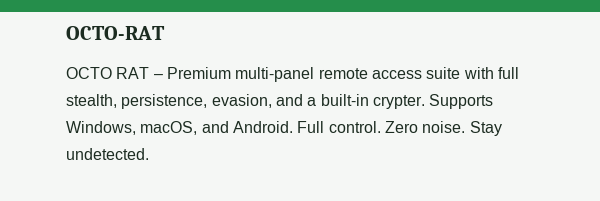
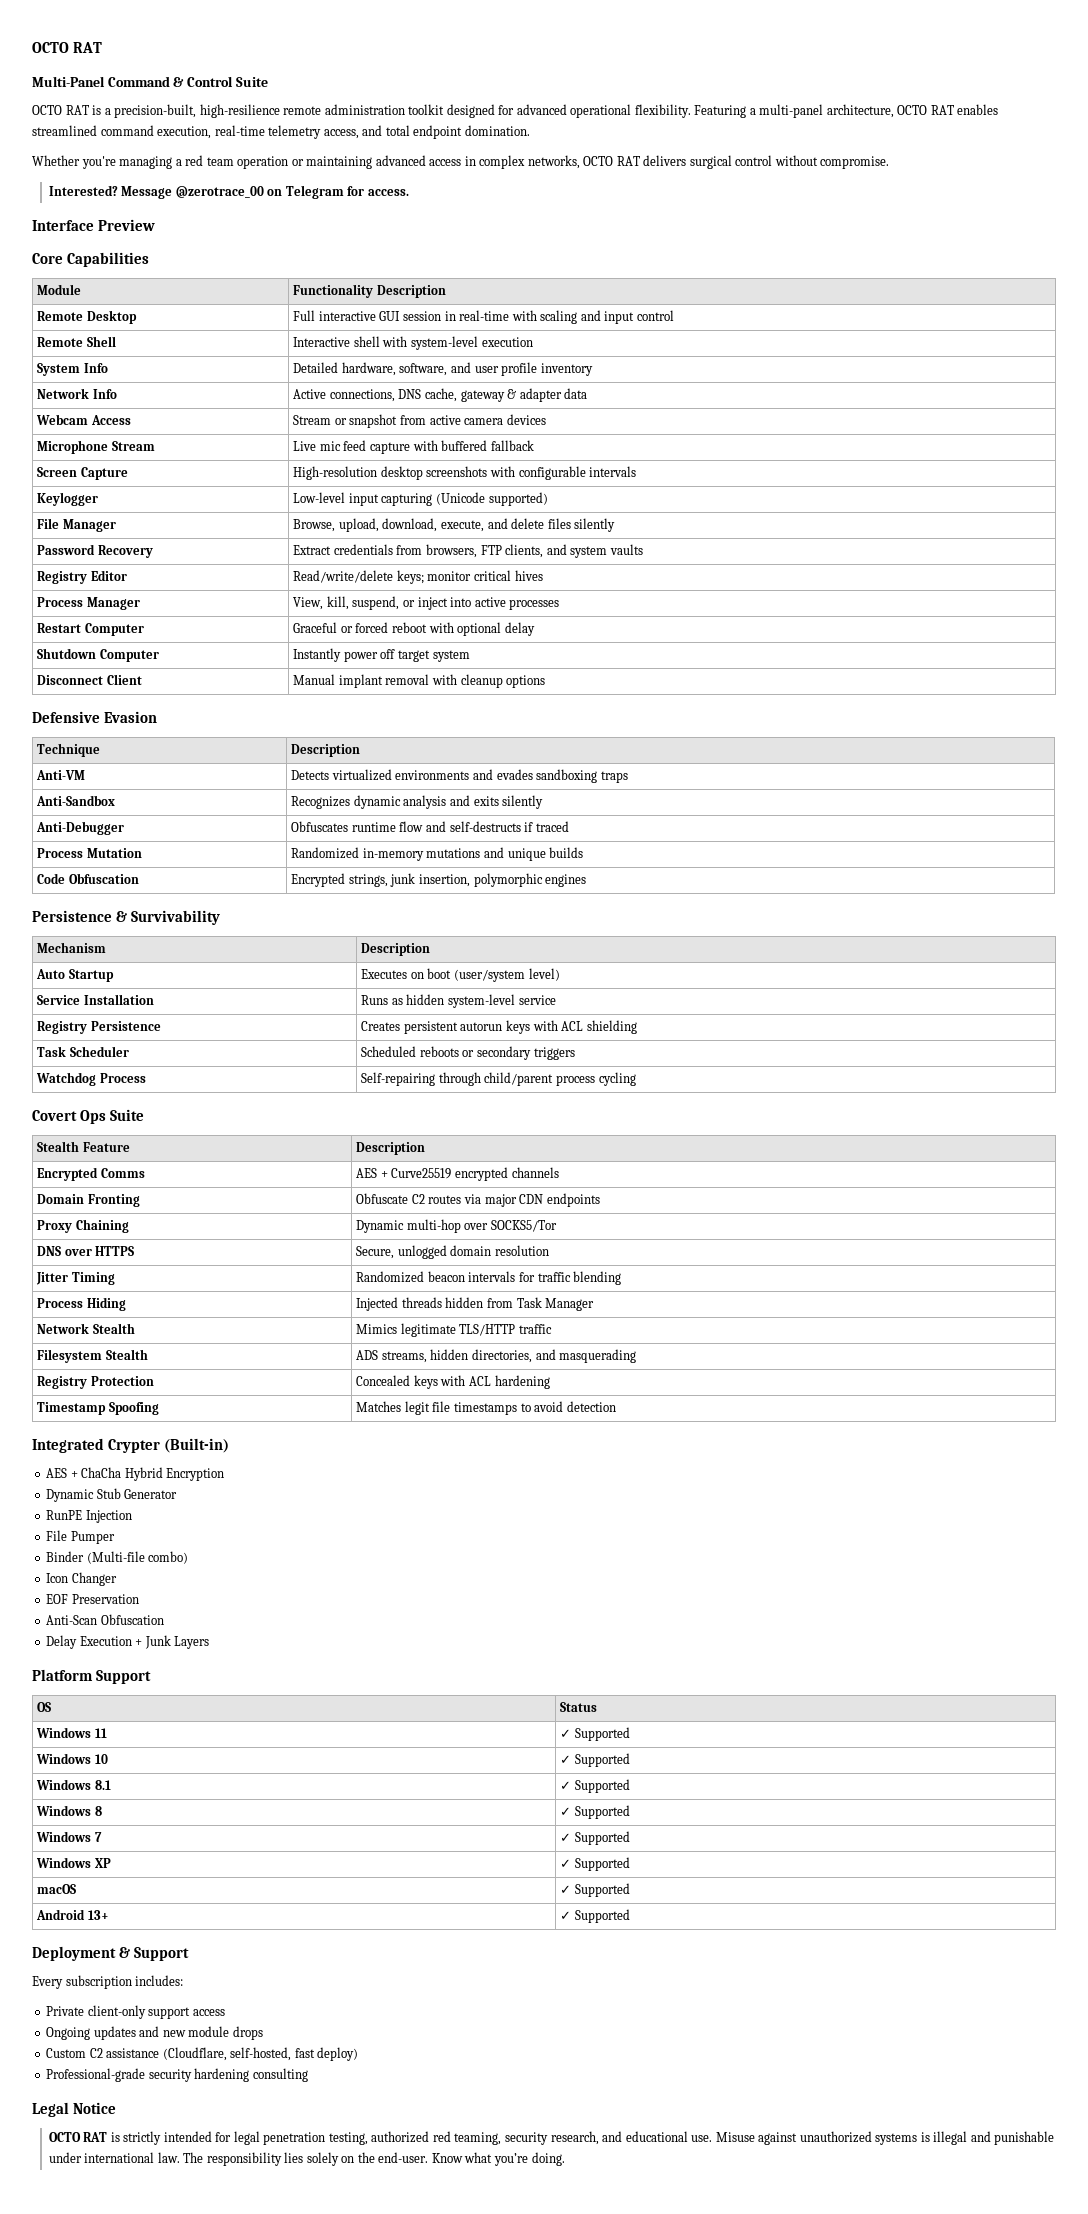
[66,26,165,40] [66,67,519,82] [66,94,494,109] [66,121,502,136] [66,148,149,160] OCTO-RAT // OCTO RAT – Premium multi-panel remote access suite with full stealth, persistence, evasion, and a built-in crypter. Supports Windows, macOS, and Android. Full control. Zero noise. Stay undetected. -> [32,42,103,53] [32,76,268,87] [32,104,999,118] [32,125,530,139] [32,155,890,169] [48,185,409,199] [32,219,155,231] [32,252,149,267] [37,284,82,295] [293,284,446,298] [37,310,137,324] [293,310,674,324] [37,336,116,347] [293,336,533,350] [37,363,108,376] [293,362,593,376] [37,388,117,399] [293,388,588,402] [36,414,131,425] [293,414,546,428] [37,440,155,454] [293,440,534,454] [37,467,128,480] [293,466,637,480] [37,492,99,506] [293,492,548,506] [37,518,116,532] [293,518,616,532] [37,544,153,558] [293,544,643,558] [37,570,127,584] [293,570,543,584] [37,597,140,610] [293,596,560,610] [37,623,144,636] [293,622,535,636] [37,648,159,662] [293,648,470,662] [37,674,142,685] [293,674,546,688] [32,711,157,723] [37,743,101,757] [291,744,361,757] [36,770,86,780] [291,769,628,783] [36,795,116,806] [291,795,544,809] [36,821,125,835] [291,821,569,832] [37,848,142,858] [291,847,584,861] [37,873,139,884] [291,873,587,887] [32,910,220,925] [37,942,107,953] [361,943,431,956] [36,969,114,982] [361,968,560,982] [37,994,154,1005] [361,994,556,1008] [37,1021,161,1034] [361,1020,637,1034] [37,1046,129,1057] [361,1046,575,1060] [36,1072,146,1086] [361,1072,636,1086] [32,1109,144,1124] [37,1141,130,1152] [356,1142,426,1155] [37,1167,145,1181] [356,1167,559,1181] [37,1194,140,1207] [356,1193,600,1207] [37,1219,129,1233] [356,1219,557,1233] [37,1246,135,1256] [356,1245,549,1259] [36,1272,115,1285] [356,1271,622,1285] [37,1297,126,1311] [356,1297,595,1311] [37,1323,135,1334] [356,1323,552,1337] [37,1349,148,1363] [356,1349,637,1363] [37,1376,154,1389] [356,1375,550,1389] [37,1402,159,1415] [356,1401,616,1415] [32,1438,229,1453] [46,1467,225,1481] [46,1488,178,1502] [46,1510,132,1523] [46,1530,115,1544] [46,1551,189,1564] [46,1572,117,1586] [46,1594,139,1604] [46,1614,164,1625] [46,1635,210,1649] [32,1669,151,1684] [37,1702,52,1712] [560,1702,598,1712] [36,1727,107,1738] [560,1727,630,1741] [36,1753,108,1764] [560,1753,630,1767] [36,1779,111,1790] [560,1779,630,1793] [36,1805,102,1816] [560,1805,630,1819] [36,1831,102,1842] [560,1831,630,1845] [36,1857,111,1868] [560,1857,630,1871] [37,1884,77,1894] [560,1883,630,1897] [36,1909,109,1920] [560,1909,630,1923] [32,1946,189,1961] [32,1975,184,1989] [46,2005,225,2019] [46,2026,263,2040] [46,2047,359,2061] [46,2068,308,2082] [32,2102,116,2117] [48,2131,1055,2145] [48,2152,565,2166] OCTO RAT // Multi-Panel Command & Control Suite // OCTO RAT is a precision-built, high-resilience remote administration toolkit designed for advanced operational flexibility. Featuring a multi-panel architecture, OCTO RAT enables streamlined command execution, real-time telemetry access, and total endpoint domination. // Whether you're managing a red team operation or maintaining advanced access in complex networks, OCTO RAT delivers surgical control without compromise. // Interested? Message @zerotrace_00 on Telegram for access. // Interface Preview // Core Capabilities // Module | Functionality Description // Remote Desktop | Full interactive GUI session in real-time with scaling and input control // Remote Shell | Interactive shell with system-level execution // System Info | Detailed hardware, software, and user profile inventory // Network Info | Active connections, DNS cache, gateway & adapter data // Webcam Access | Stream or snapshot from active camera devices // Microphone Stream | Live mic feed capture with buffered fallback // Screen Capture | High-resolution desktop screenshots with configurable intervals // Keylogger | Low-level input capturing (Unicode supported) // File Manager | Browse, upload, download, execute, and delete files silently // Password Recovery | Extract credentials from browsers, FTP clients, and system vaults // Registry Editor | Read/write/delete keys; monitor critical hives // Process Manager | View, kill, suspend, or inject into active processes // Restart Computer | Graceful or forced reboot with optional delay // Shutdown Computer | Instantly power off target system // Disconnect Client | Manual implant removal with cleanup options // Defensive Evasion // Technique | Description // Anti-VM | Detects virtualized environments and evades sandboxing traps // Anti-Sandbox | Recognizes dynamic analysis and exits silently // Anti-Debugger | Obfuscates runtime flow and self-destructs if traced // Process Mutation | Randomized in-memory mutations and unique builds // Code Obfuscation | Encrypted strings, junk insertion, polymorphic engines // Persistence & Survivability // Mechanism | Description // Auto Startup | Executes on boot (user/system level) // Service Installation | Runs as hidden system-level service // Registry Persistence | Creates persistent autorun keys with ACL shielding // Task Scheduler | Scheduled reboots or secondary triggers // Watchdog Process | Self-repairing through child/parent process cycling // Covert Ops Suite // Stealth Feature | Description // Encrypted Comms | AES + Curve25519 encrypted channels // Domain Fronting | Obfuscate C2 routes via major CDN endpoints // Proxy Chaining | Dynamic multi-hop over SOCKS5/Tor // DNS over HTTPS | Secure, unlogged domain resolution // Jitter Timing | Randomized beacon intervals for traffic blending // Process Hiding | Injected threads hidden from Task Manager // Network Stealth | Mimics legitimate TLS/HTTP traffic // Filesystem Stealth | ADS streams, hidden directories, and masquerading // Registry Protection | Concealed keys with ACL hardening // Timestamp Spoofing | Matches legit file timestamps to avoid detection // Integrated Crypter (Built-in) // AES + ChaCha Hybrid Encryption // Dynamic Stub Generator // RunPE Injection // File Pumper // Binder (Multi-file combo) // Icon Changer // EOF Preservation // Anti-Scan Obfuscation // Delay Execution + Junk Layers // Platform Support // OS | Status // Windows 11 | ✓ Supported // Windows 10 | ✓ Supported // Windows 8.1 | ✓ Supported // Windows 8 | ✓ Supported // Windows 7 | ✓ Supported // Windows XP | ✓ Supported // macOS | ✓ Supported // Android 13+ | ✓ Supported // Deployment & Support // Every subscription includes: // Private client-only support access // Ongoing updates and new module drops // Custom C2 assistance (Cloudflare, self-hosted, fast deploy) // Professional-grade security hardening consulting // Legal Notice // OCTO RAT is strictly intended for legal penetration testing, authorized red teaming, security research, and educational use. Misuse against unauthorized systems is illegal and punishable under international law. The responsibility lies solely on the end-user. Know what you’re doing.

